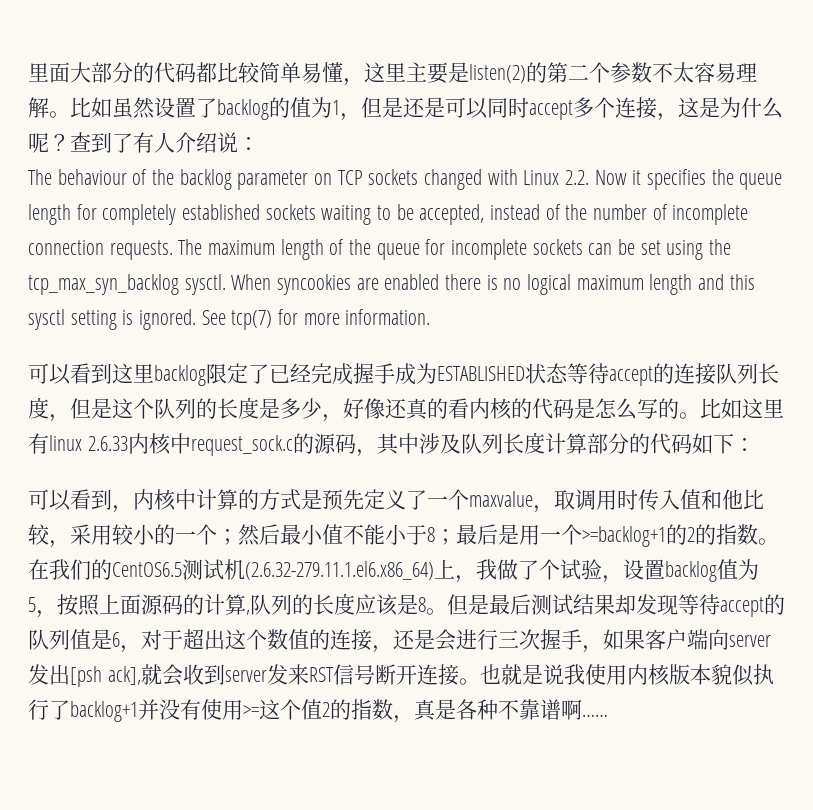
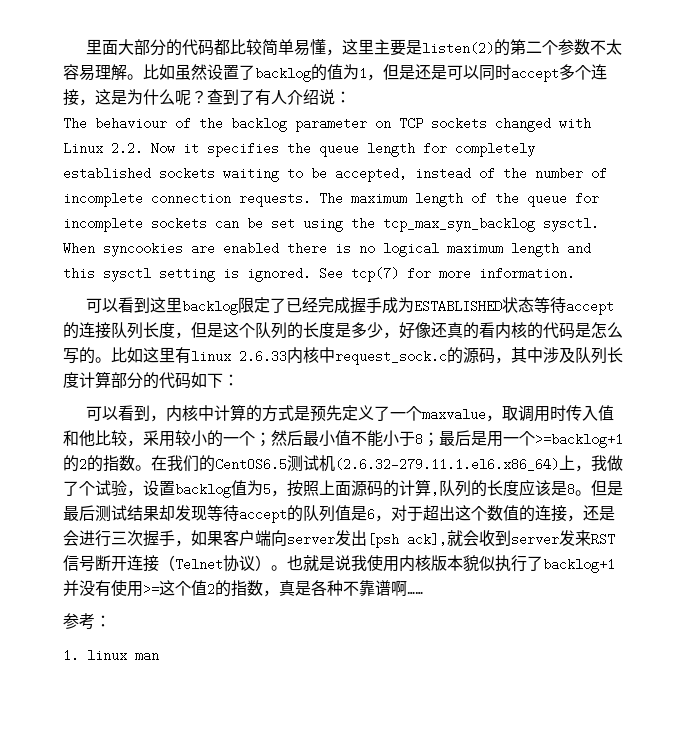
(459, 675) none -> [159,555,271,572] （Telnet协议）
(608, 715) none -> [63,613,111,630] [63,649,159,662] // 参考： // 1. linux man

